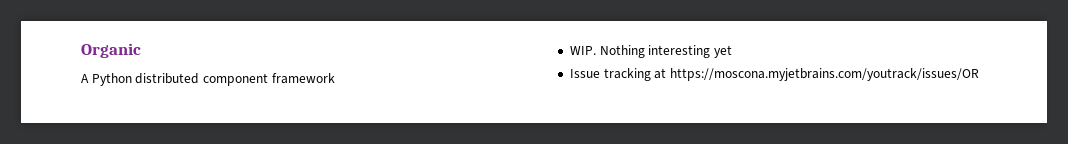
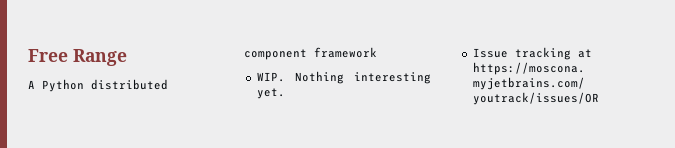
[81,43,141,58] Organic -> [28,49,127,66] Free Range
[713,45,732,58] yet -> [256,88,285,99] yet.

